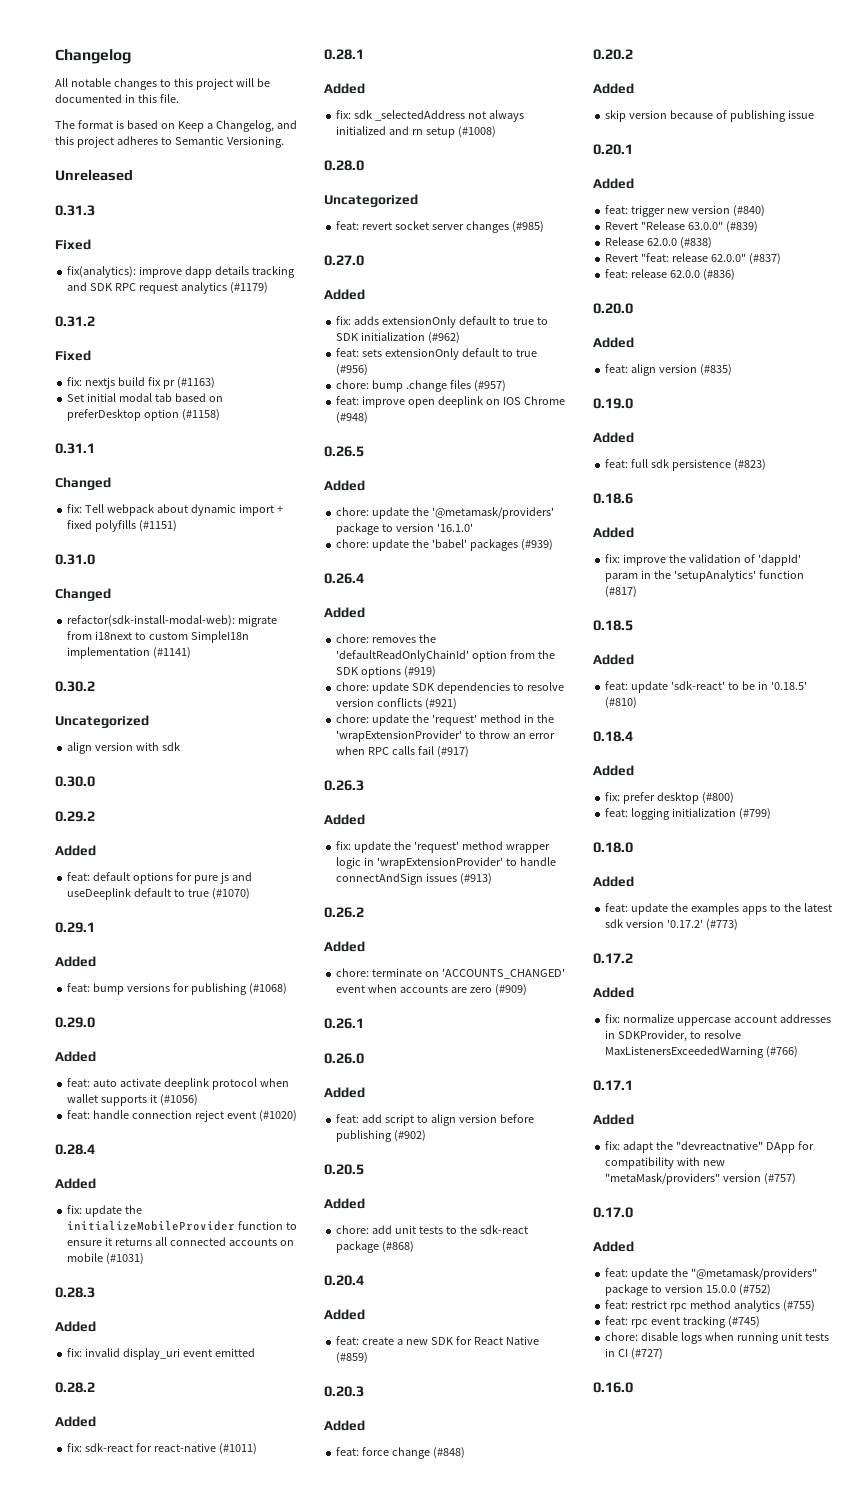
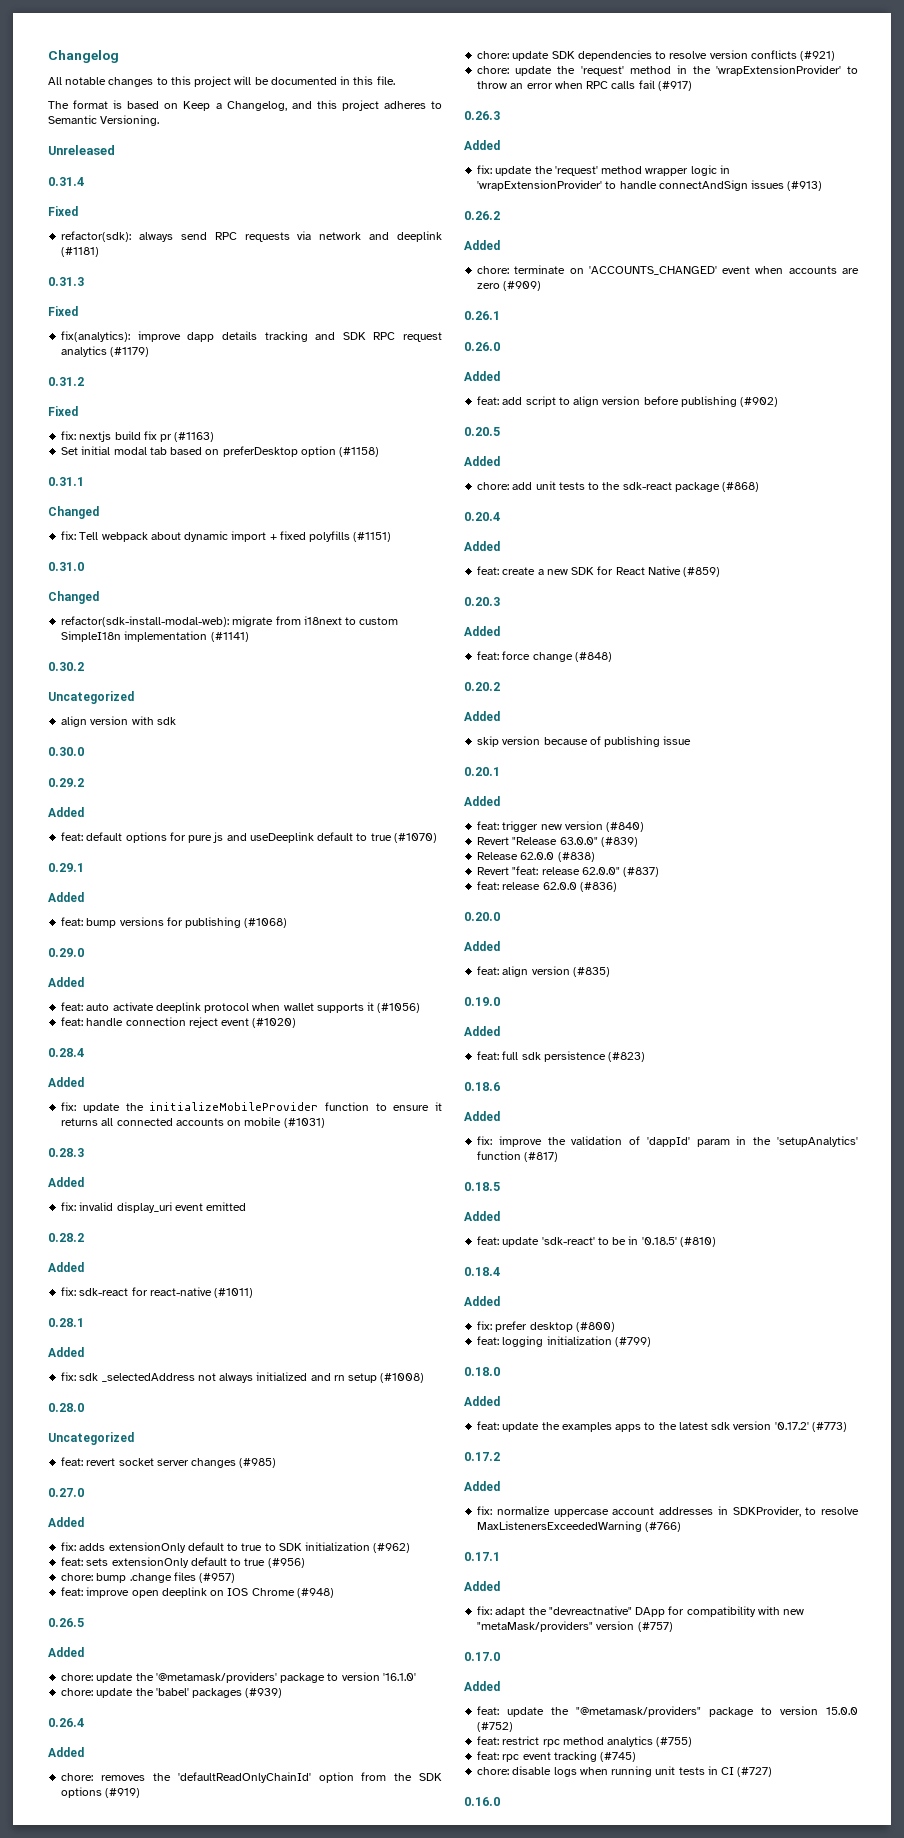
(133, 175) none -> [48,177,84,186] [48,206,78,216] [61,231,443,242] [61,247,100,257] // 0.31.4 // Fixed // refactor(sdk): always send RPC requests via network and deeplink (#1181)

